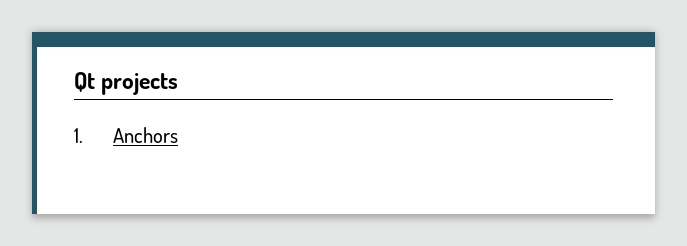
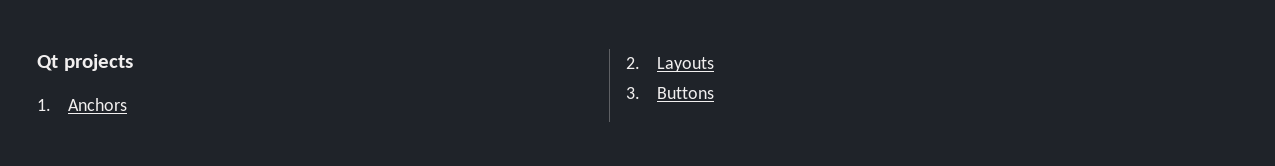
(179, 135) none -> [626,57,714,72] [626,87,714,99] // 2. Layouts // 3. Buttons

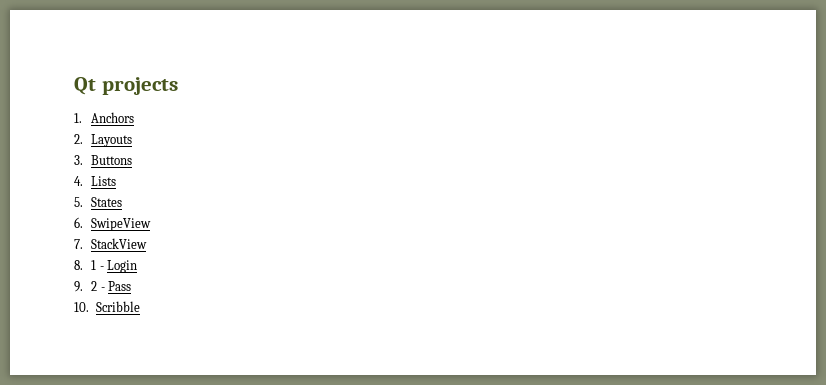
(714, 93) none -> [74,176,117,186] [74,197,123,207] [74,217,152,231] [74,238,148,249] [74,260,138,273] [74,281,132,292] [74,301,140,312] // 4. Lists // 5. States // 6. SwipeView // 7. StackView // 8. 1 - Login // 9. 2 - Pass // 10. Scribble

